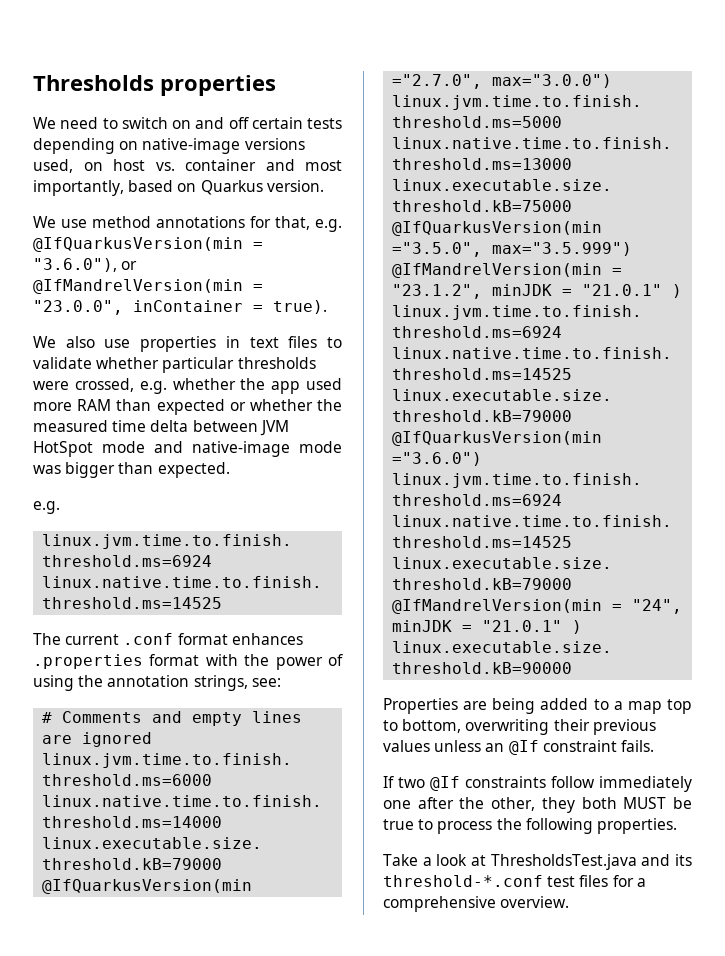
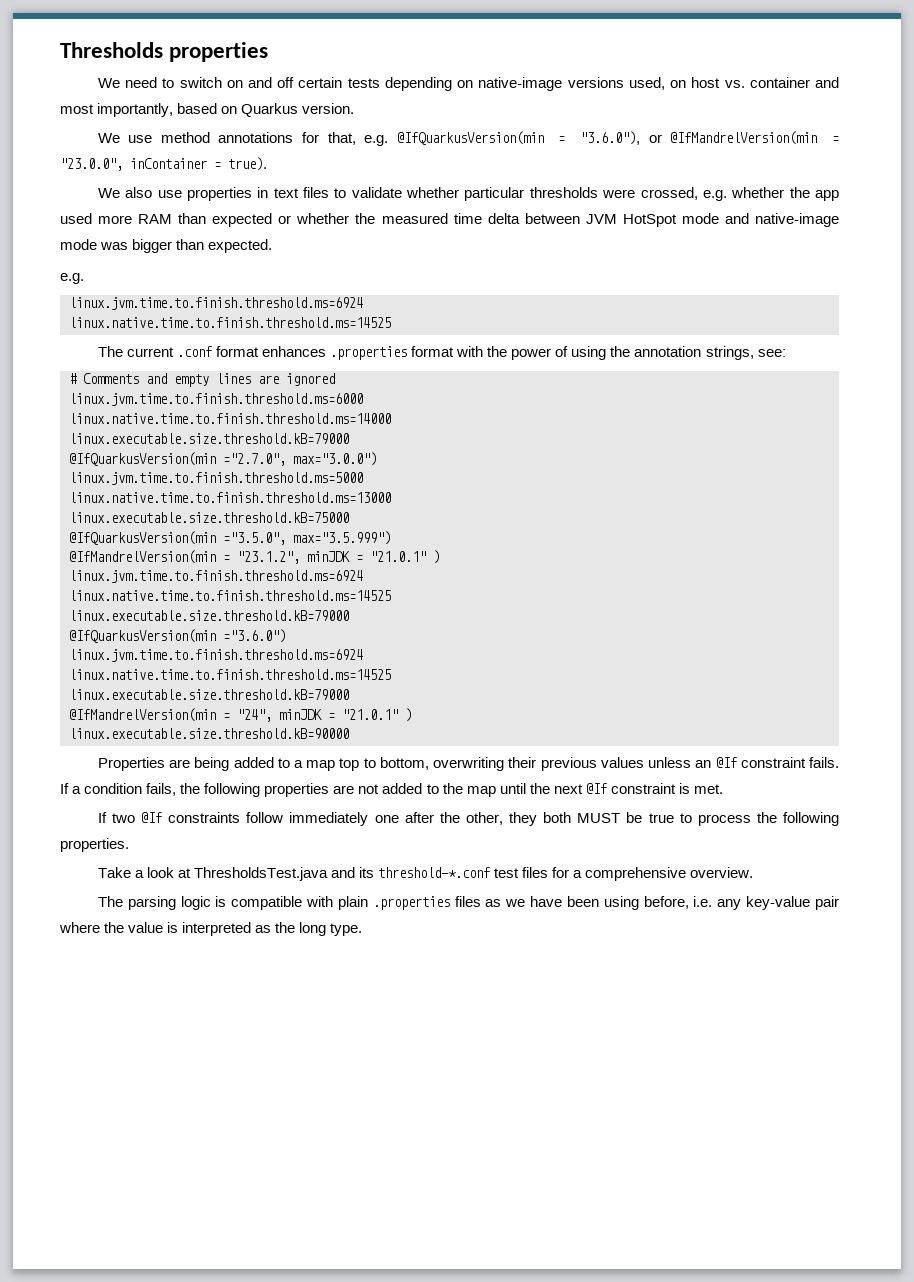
(654, 746) none -> [60,783,723,797] If a condition fails, the following properties are not added to the map until the next @If constraint is met.
(570, 902) none -> [97,896,840,910] [59,922,363,936] // The parsing logic is compatible with plain .properties files as we have been using before, i.e. any key-value pair where the value is interpreted as the long type.

